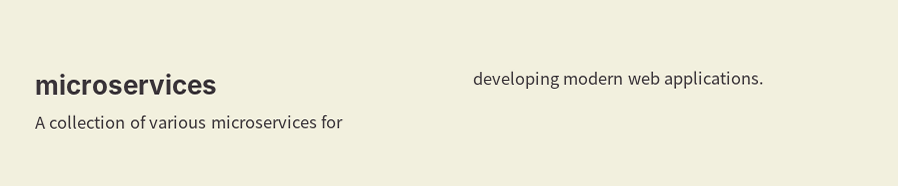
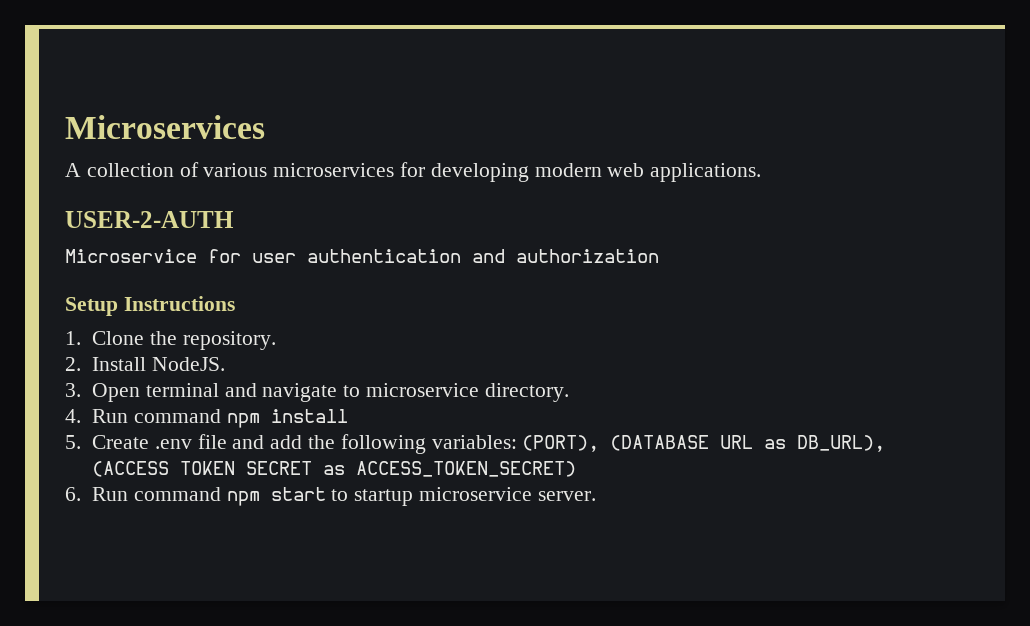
[34,73,218,95] microservices -> [65,115,265,139] Microservices
(765, 79) none -> [65,211,234,228] [65,249,659,263] [65,296,235,316] [65,331,276,350] [65,357,225,371] [65,383,569,402] [65,409,348,428] [65,434,886,454] [92,461,577,477] [65,487,596,506] // USER-2-AUTH // Microservice for user authentication and authorization // Setup Instructions // 1. Clone the repository. // 2. Install NodeJS. // 3. Open terminal and navigate to microservice directory. // 4. Run command npm install // 5. Create .env file and add the following variables: (PORT), (DATABASE URL as DB_URL), (ACCESS TOKEN SECRET as ACCESS_TOKEN_SECRET) // 6. Run command npm start to startup microservice server.

